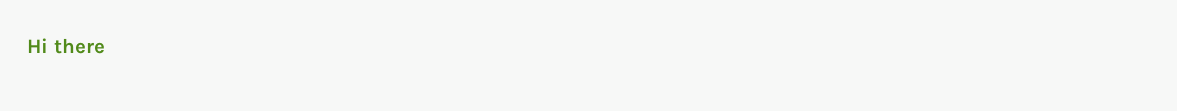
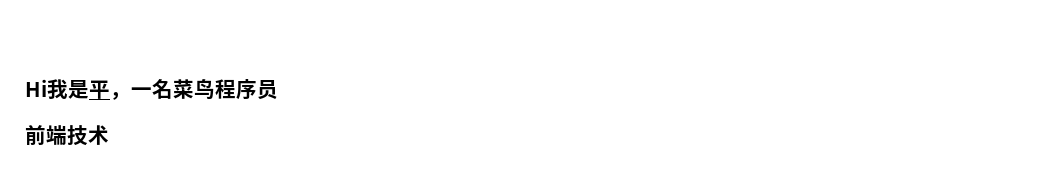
[53,38,105,54] there -> [47,79,278,100] [25,125,109,146] 我是平，一名菜鸟程序员 // 前端技术

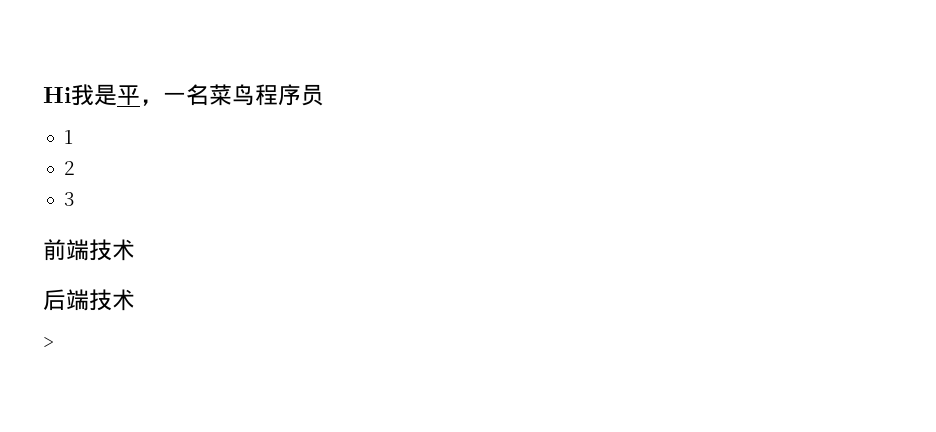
(278, 90) none -> [63,130,73,144] [63,161,75,175] [63,192,75,206] // 1 // 2 // 3
(109, 135) none -> [43,289,135,311] [43,337,54,349] // 后端技术 // >

